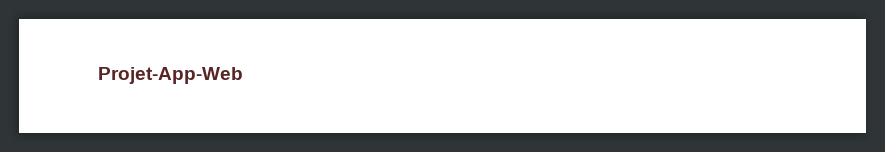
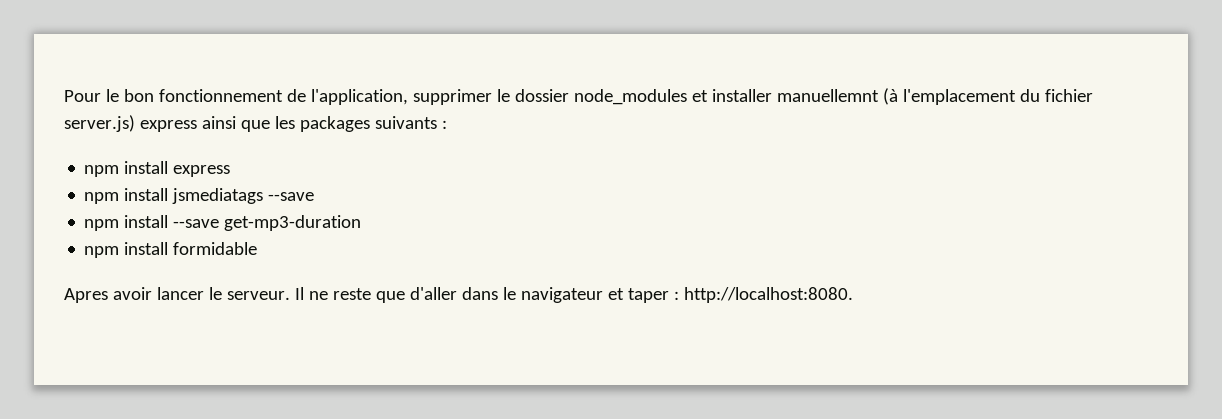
[98,67,243,84] Projet-App-Web -> [64,88,1093,105] [64,115,447,132] [84,161,231,177] [84,188,315,204] [84,215,362,231] [84,242,258,258] [64,287,853,303] Pour le bon fonctionnement de l'application, supprimer le dossier node_modules et installer manuellemnt (à l'emplacement du fichier server.js) express ainsi que les packages suivants : // npm install express // npm install jsmediatags --save // npm install --save get-mp3-duration // npm install formidable // Apres avoir lancer le serveur. Il ne reste que d'aller dans le navigateur et taper : http://localhost:8080.

